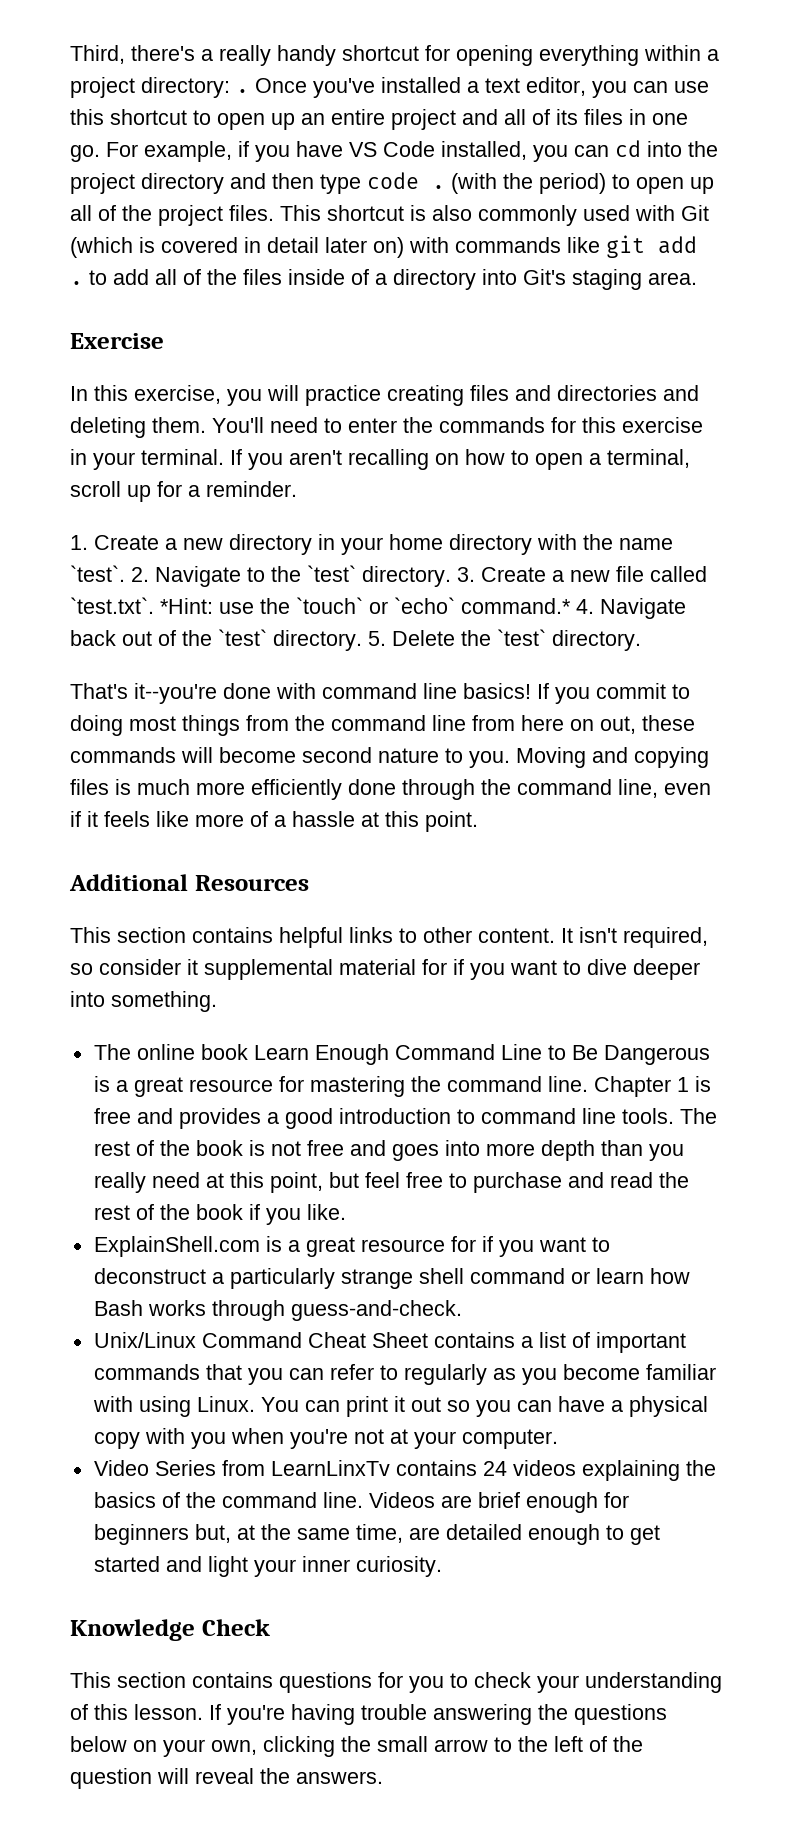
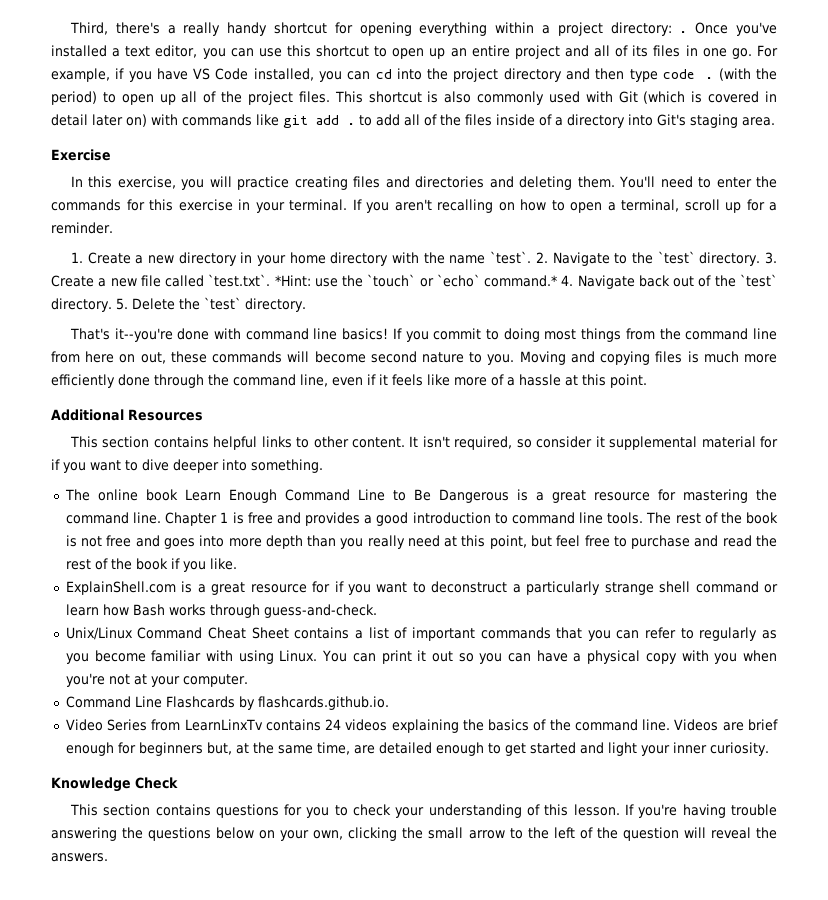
(558, 1439) none -> [65,696,389,710] // Command Line Flashcards by flashcards.github.io.

